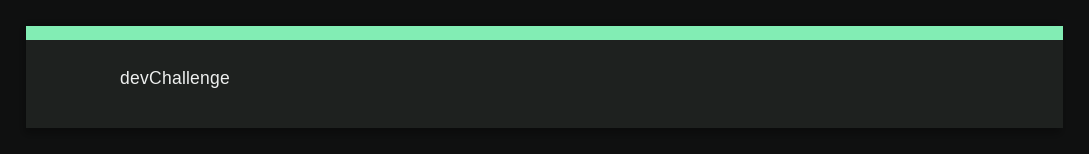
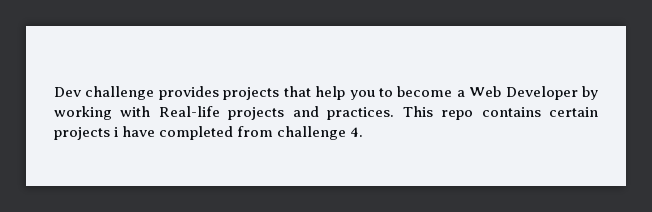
[120,71,230,88] devChallenge -> [54,86,599,100] [54,106,599,120] [54,126,364,140] Dev challenge provides projects that help you to become a Web Developer by working with Real-life projects and practices. This repo contains certain projects i have completed from challenge 4.

